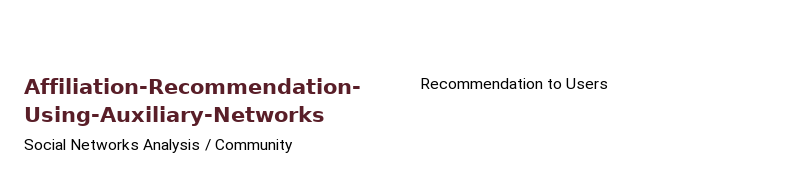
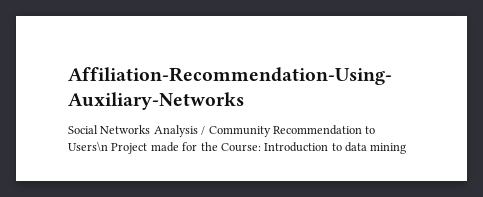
[566,78,609,89] Users -> [68,141,407,154] Users\n Project made for the Course: Introduction to data mining

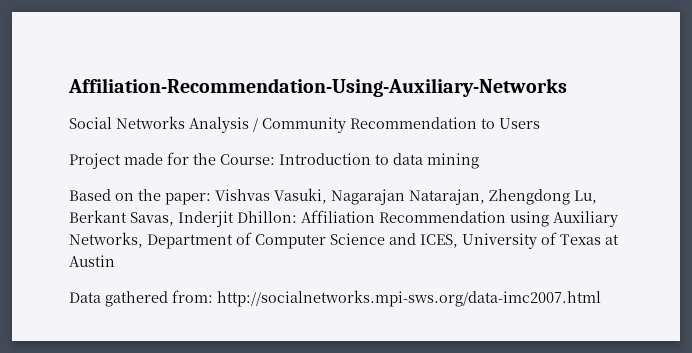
[68,141,108,152] Users\n -> [499,118,540,129] Users //
(407, 148) none -> [69,188,597,205] [69,210,618,227] [69,232,619,249] [69,255,115,267] [69,290,601,307] // Based on the paper: Vishvas Vasuki, Nagarajan Natarajan, Zhengdong Lu, Berkant Savas, Inderjit Dhillon: Affiliation Recommendation using Auxiliary Networks, Department of Computer Science and ICES, University of Texas at Austin // Data gathered from: http://socialnetworks.mpi-sws.org/data-imc2007.html

